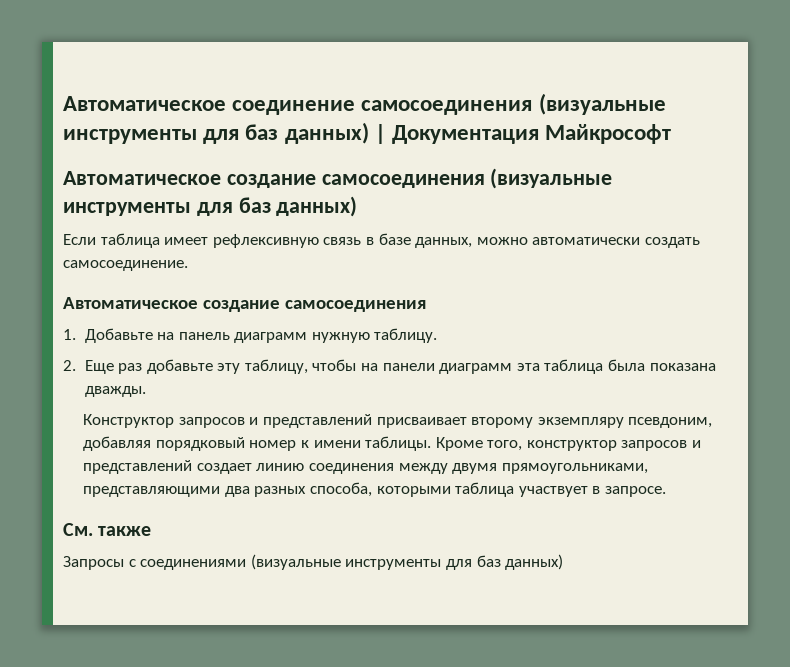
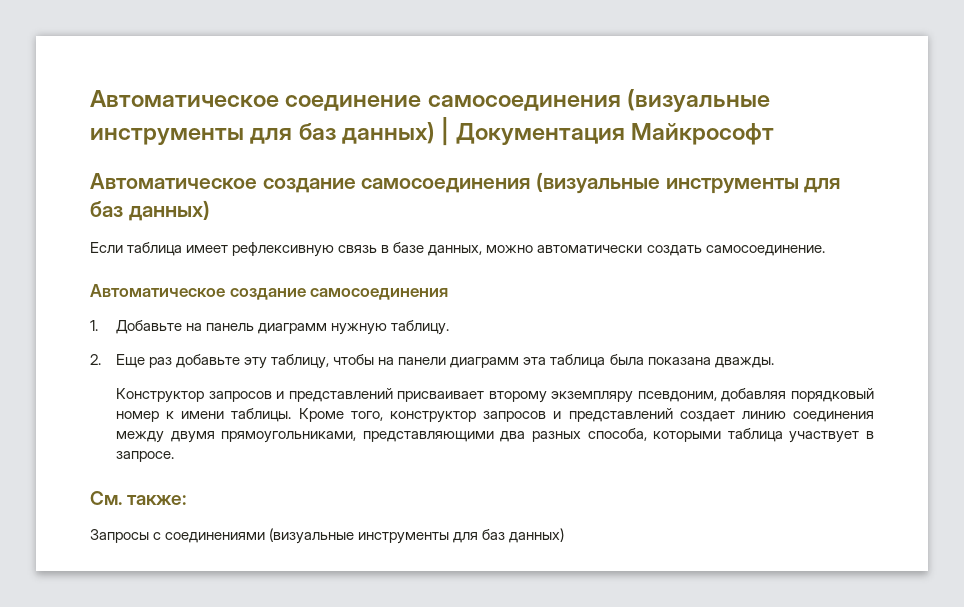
[98,526,152,536] также -> [127,495,187,505] также:

